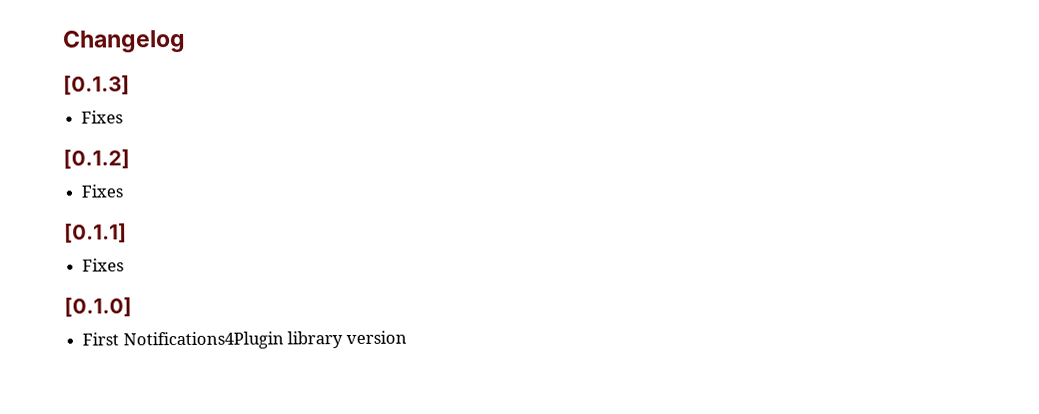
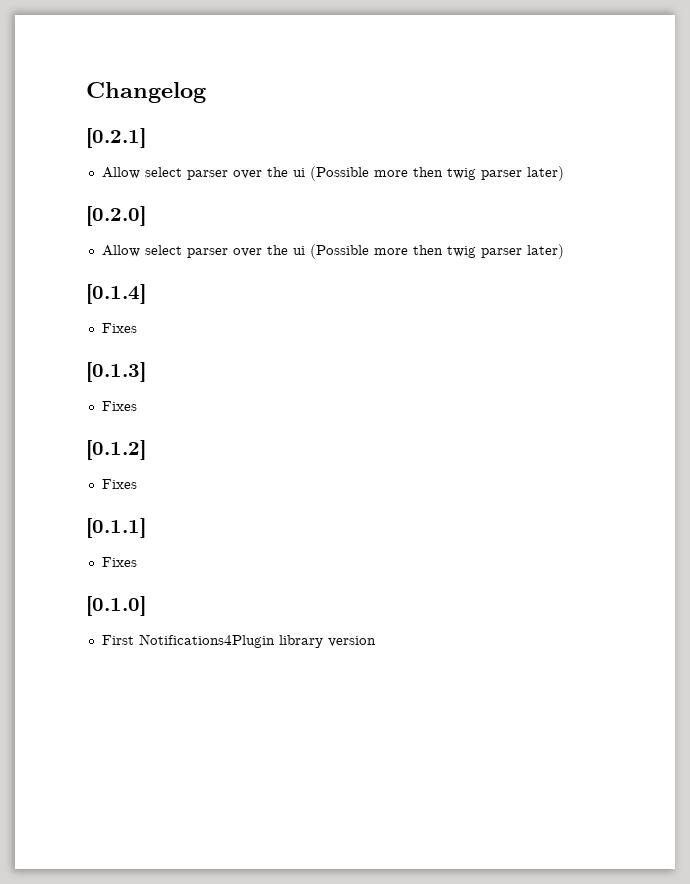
(186, 41) none -> [86,128,146,148] [101,166,564,181] [86,206,146,226] [101,244,564,259] [86,284,146,304] [101,323,137,333] // [0.2.1] // Allow select parser over the ui (Possible more then twig parser later) // [0.2.0] // Allow select parser over the ui (Possible more then twig parser later) // [0.1.4] // Fixes

